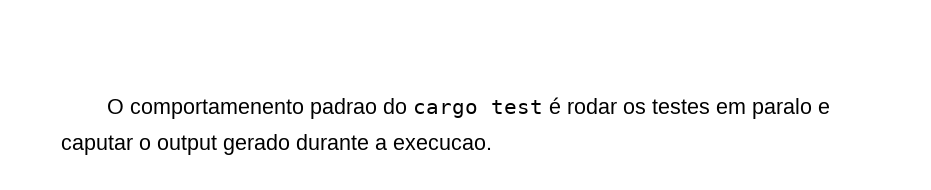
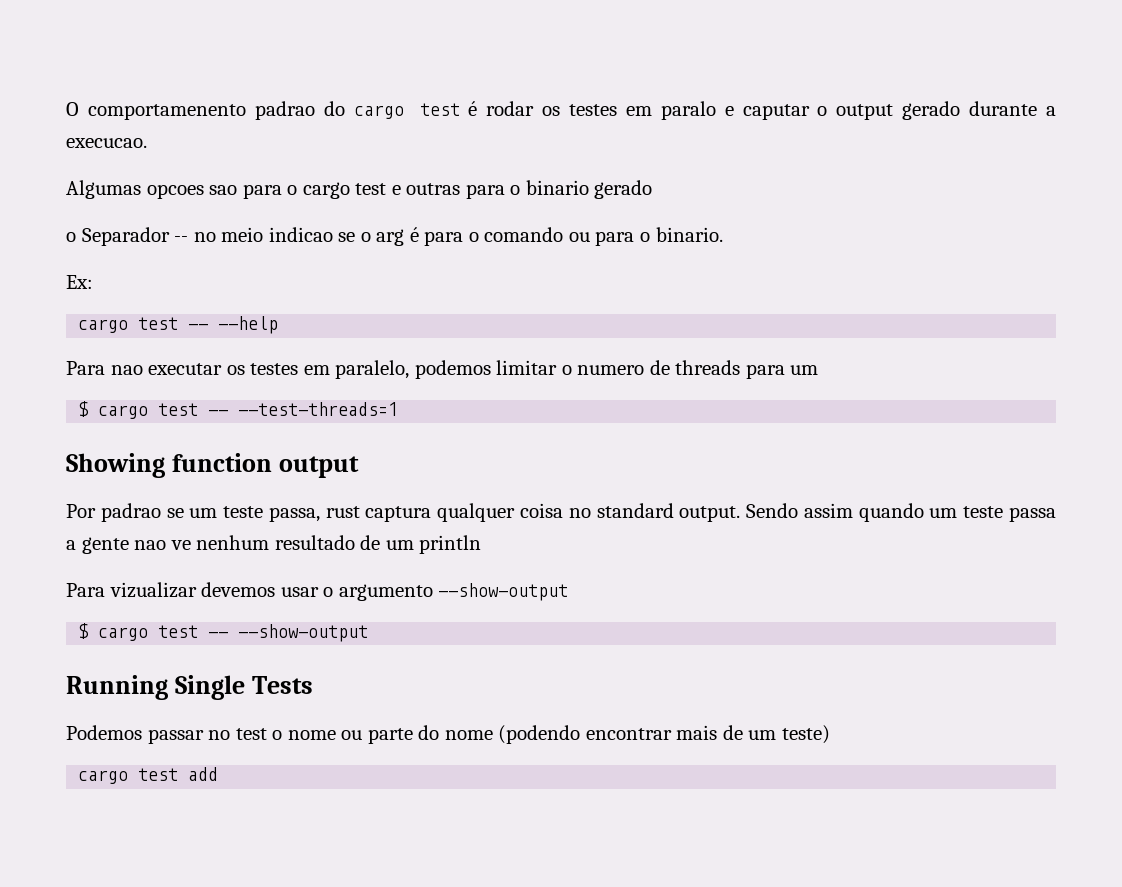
(492, 144) none -> [66,180,653,199] [66,227,723,246] [66,275,93,289] [78,316,279,334] [66,360,819,379] [78,401,399,419] [66,453,360,478] [66,503,1057,522] [66,535,482,554] [66,582,569,601] [78,623,369,642] [66,675,314,700] [66,725,831,744] [78,767,219,784] // Algumas opcoes sao para o cargo test e outras para o binario gerado // o Separador -- no meio indicao se o arg é para o comando ou para o binario. // Ex: // cargo test -- --help // Para nao executar os testes em paralelo, podemos limitar o numero de threads para um // $ cargo test -- --test-threads=1 // Showing function output // Por padrao se um teste passa, rust captura qualquer coisa no standard output. Sendo assim quando um teste passa a gente nao ve nenhum resultado de um println // Para vizualizar devemos usar o argumento --show-output // $ cargo test -- --show-output // Running Single Tests // Podemos passar no test o nome ou parte do nome (podendo encontrar mais de um teste) // cargo test add

